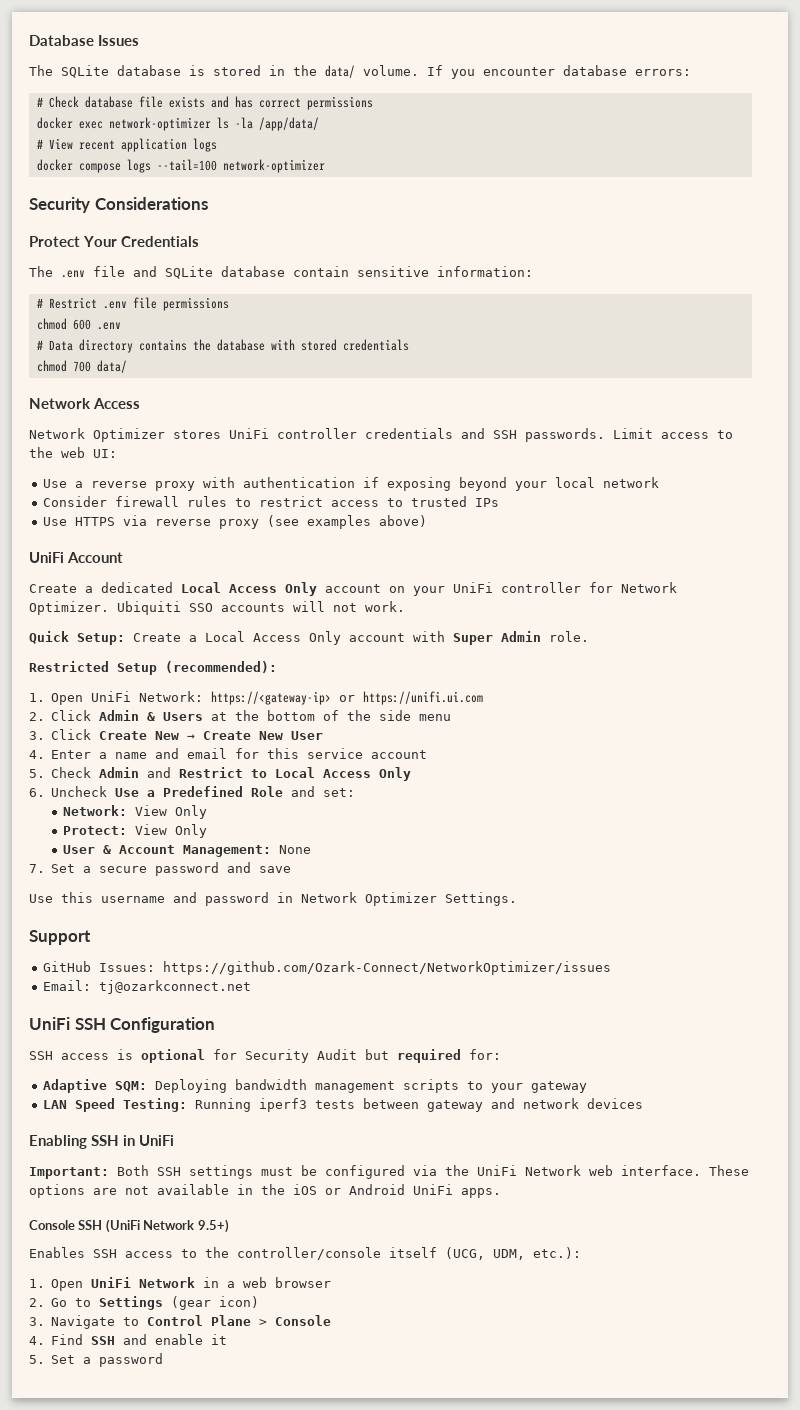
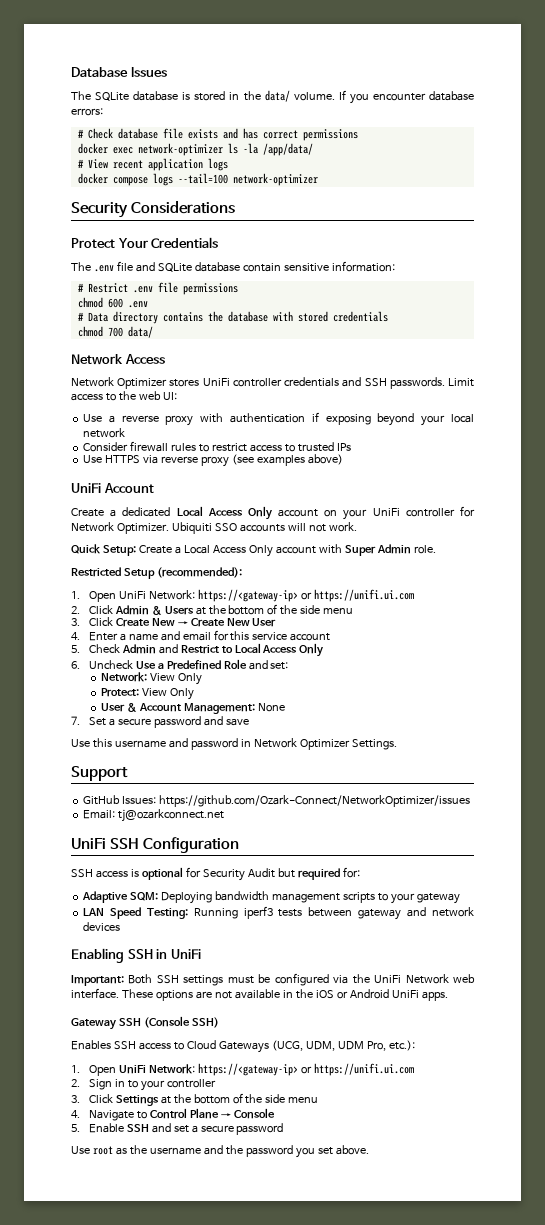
[29,1219,229,1233] Console SSH (UniFi Network 9.5+) -> [71,1016,219,1030] Gateway SSH (Console SSH)
[205,1247,581,1260] [29,1277,332,1291] [29,1296,260,1310] [29,1317,45,1326] the controller/console itself (UCG, UDM, etc.): // 1. Open UniFi Network in a web browser // 2. Go to Settings (gear icon) // 3. -> [186,1040,415,1053] [71,1063,414,1076] [71,1079,216,1091] [71,1093,319,1106] [71,1110,80,1118] Cloud Gateways (UCG, UDM, UDM Pro, etc.): // 1. Open UniFi Network: https://<gateway-ip> or https://unifi.ui.com // 2. Sign in to your controller // 3. Click Settings at the bottom of the side menu // 4.
[259,1319,268,1326] > -> [220,1113,231,1118] →
[29,1334,228,1345] [29,1353,164,1367] 4. Find SSH and enable it // 5. Set a password -> [71,1123,284,1135] [71,1145,369,1158] 5. Enable SSH and set a secure password // Use root as the username and the password you set above.

